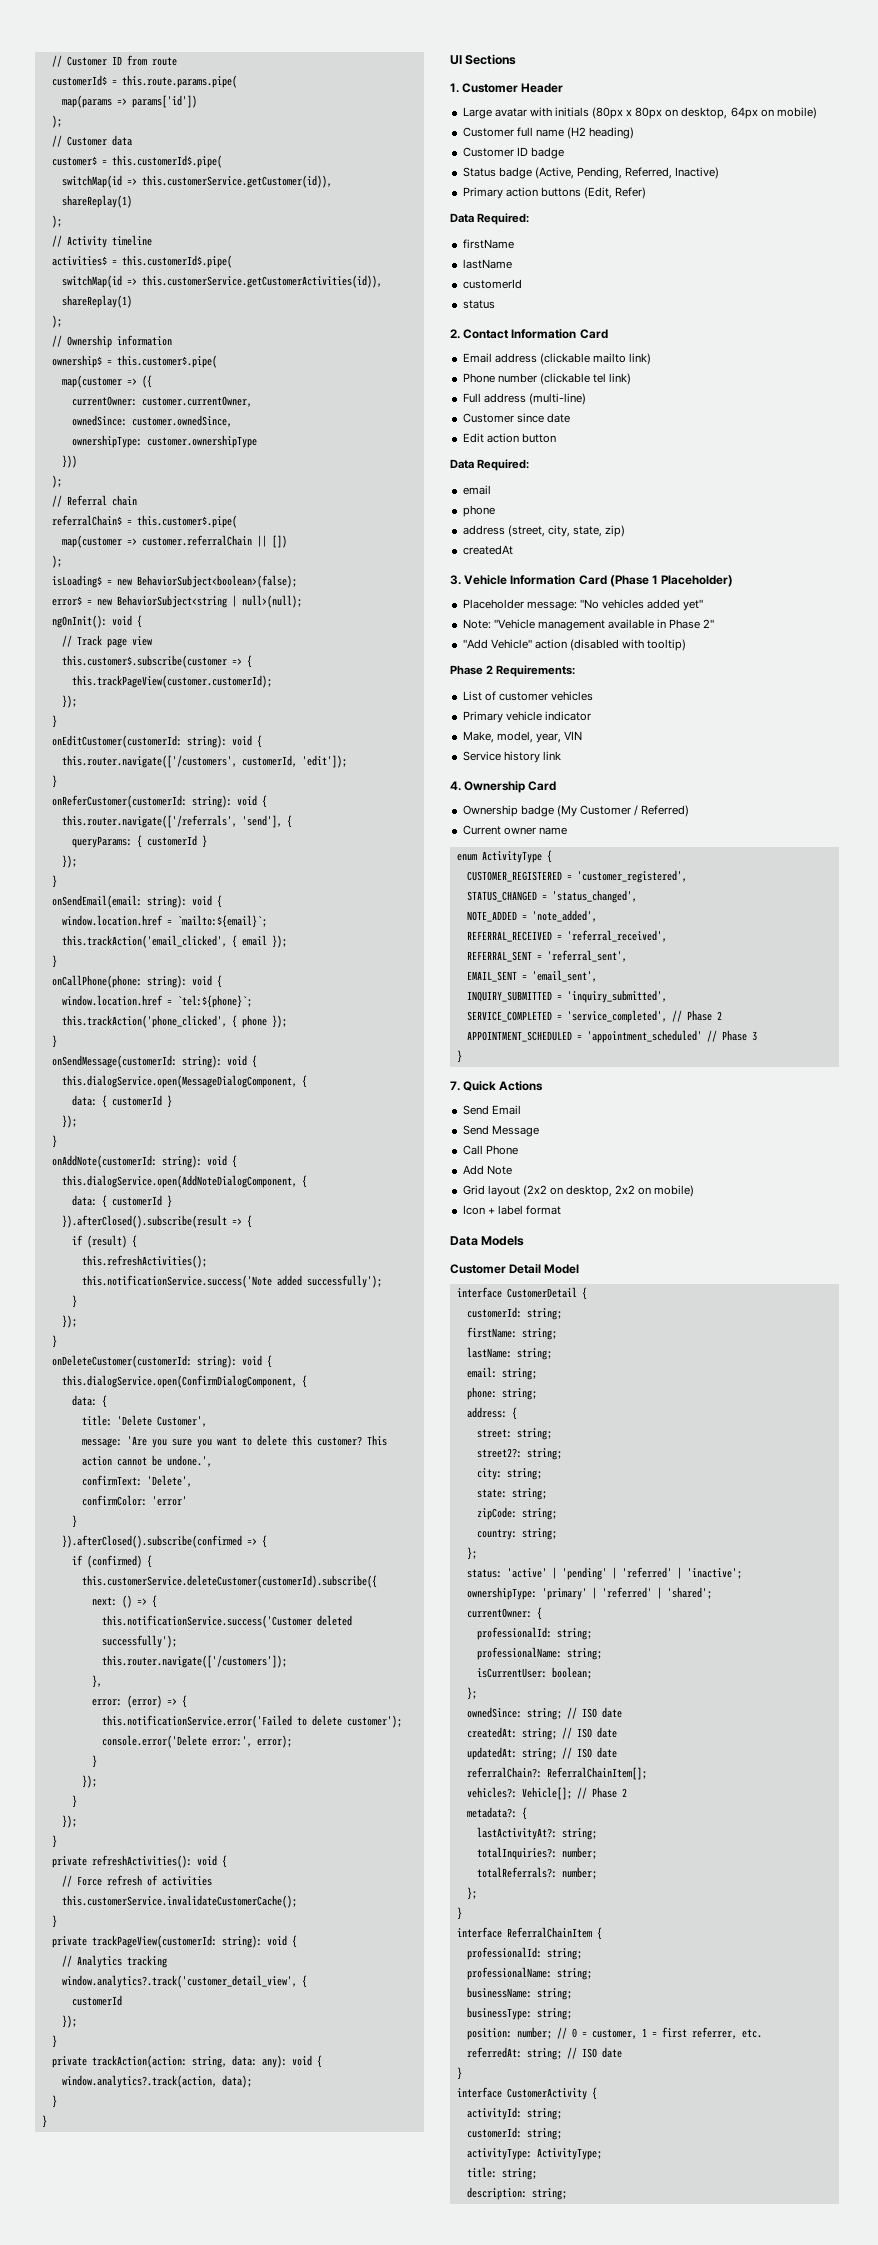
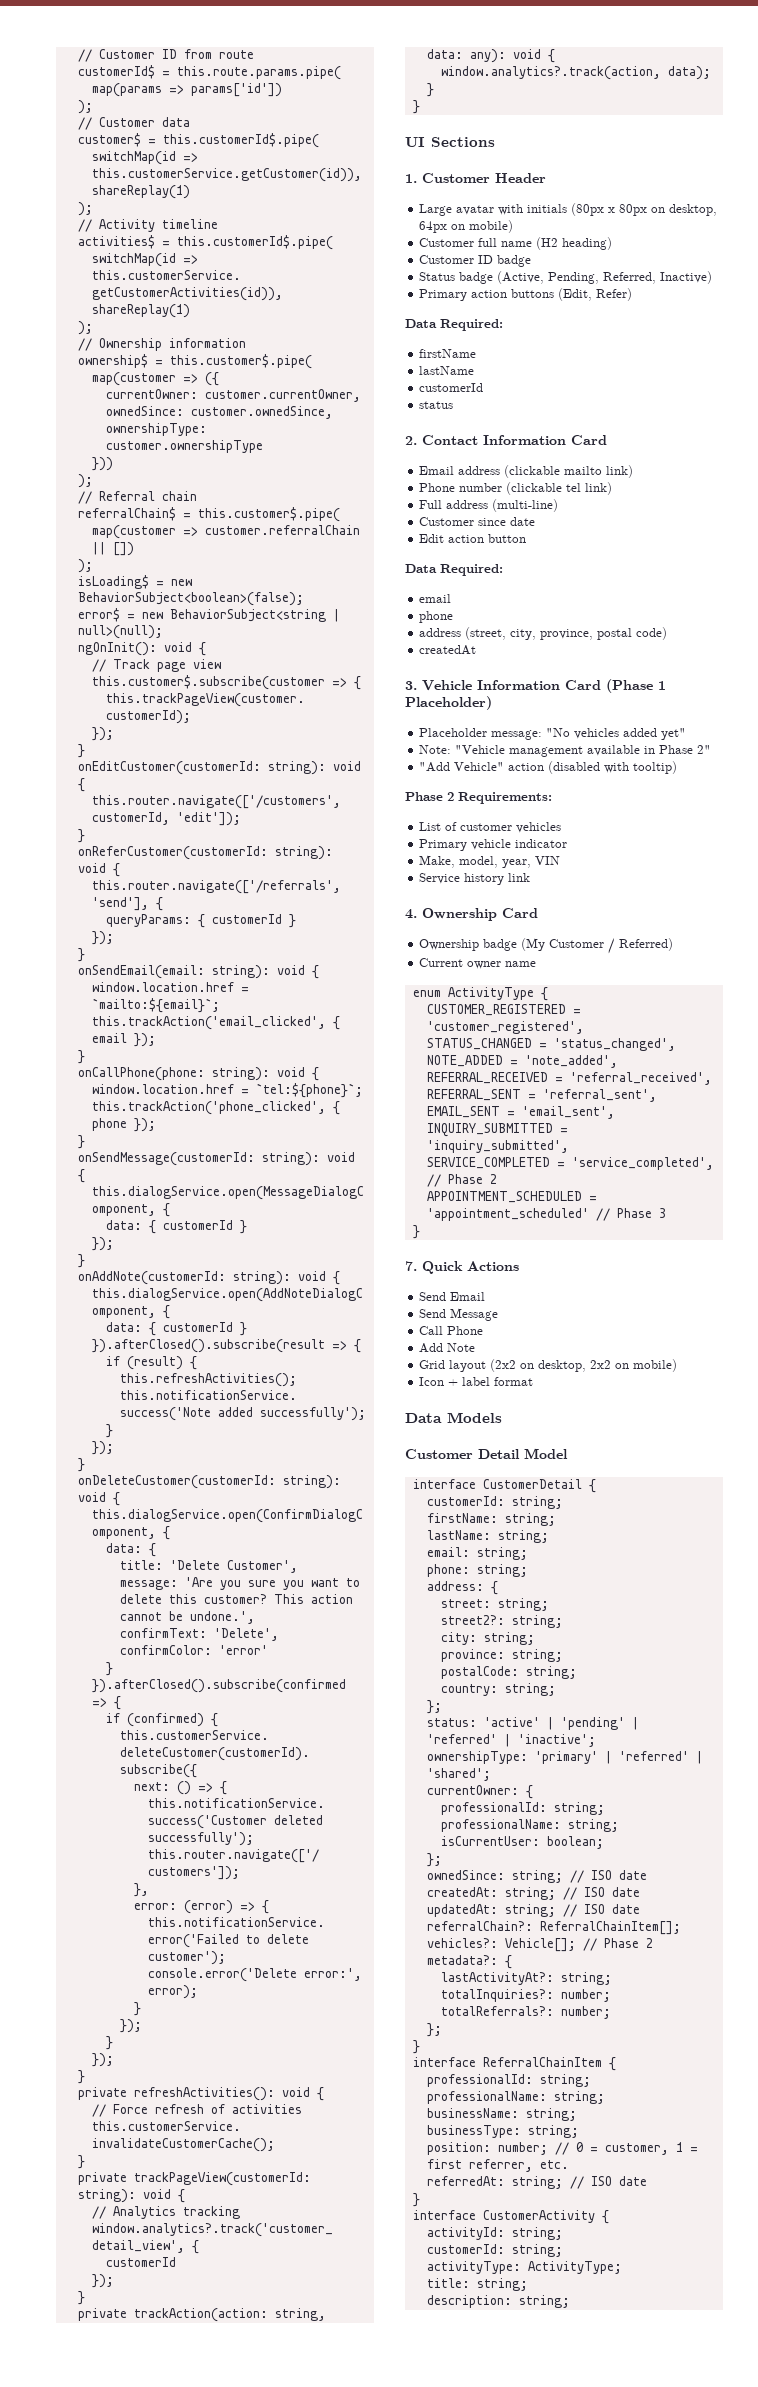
[572,525,626,537] state, zip) -> [540,627,668,640] province, postal code)
[476,1488,547,1500] [476,1507,517,1520] state: string; // zipCode: -> [440,1649,563,1662] [440,1666,519,1679] province: string; // postalCode:

